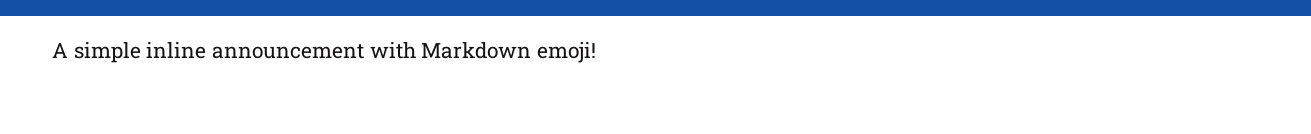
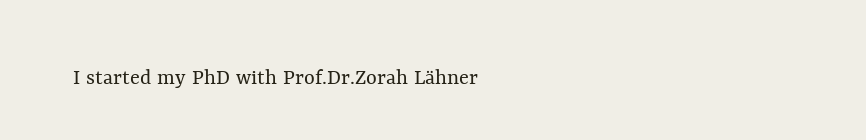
[52,42,597,63] A simple inline announcement with Markdown emoji! -> [73,69,479,88] I started my PhD with Prof.Dr.Zorah Lähner

